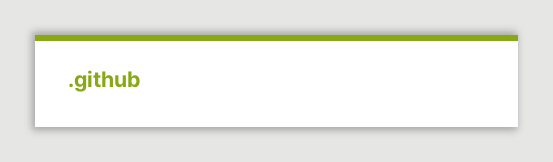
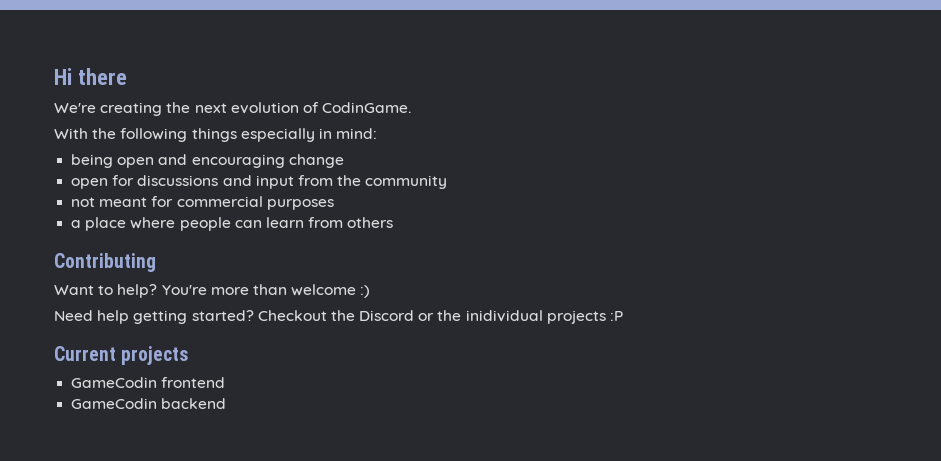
[68,70,140,92] .github -> [54,68,127,85] [54,102,412,116] [54,128,378,142] [71,154,344,168] [71,175,448,189] [71,196,334,210] [71,217,394,231] [54,253,156,272] [54,284,371,298] [54,310,624,324] [54,346,189,365] [71,377,226,388] [71,398,227,409] Hi there // We're creating the next evolution of CodinGame. // With the following things especially in mind: // being open and encouraging change // open for discussions and input from the community // not meant for commercial purposes // a place where people can learn from others // Contributing // Want to help? You're more than welcome :) // Need help getting started? Checkout the Discord or the inidividual projects :P // Current projects // GameCodin frontend // GameCodin backend

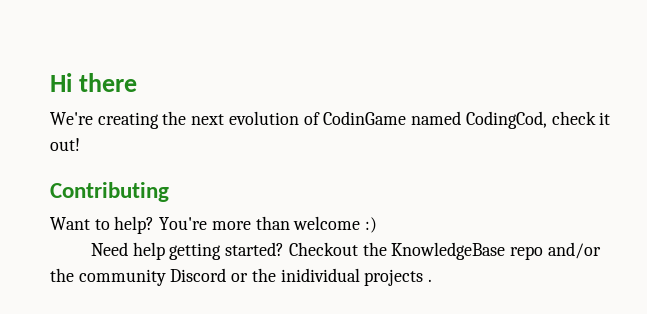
[322,102,412,113] [54,128,378,142] [71,154,344,168] [71,175,448,189] [71,196,334,210] [71,217,394,231] CodinGame. // With the following things especially in mind: // being open and encouraging change // open for discussions and input from the community // not meant for commercial purposes // a place where people can learn from others -> [323,111,611,129] [50,138,80,151] CodinGame named CodingCod, check it out!
(355, 315) none -> [391,242,601,260] [50,268,166,286] KnowledgeBase repo and/or the community
[610,311,624,321] [54,346,189,365] [71,377,226,388] [71,398,227,409] :P // Current projects // GameCodin frontend // GameCodin backend -> [428,279,433,282] .

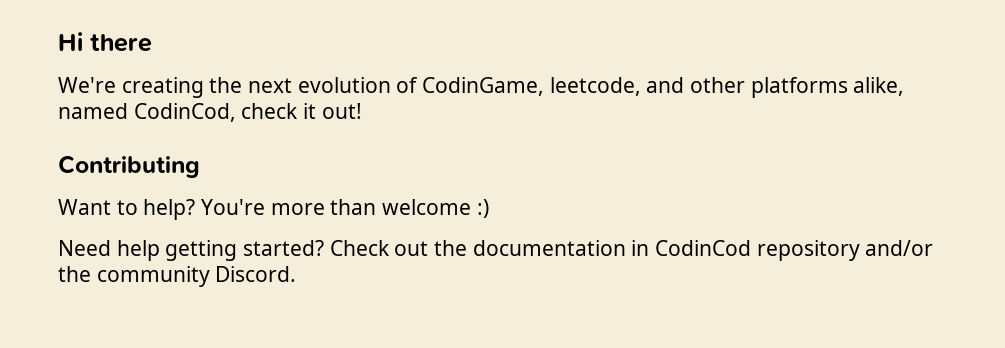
[323,111,547,129] CodinGame named CodingCod, -> [422,77,905,98] [58,103,236,122] CodinGame, leetcode, and other platforms alike, named CodinCod,
[288,242,601,260] [50,268,433,286] Checkout the KnowledgeBase repo and/or the community Discord or the inidividual projects . -> [329,240,934,261] [58,266,297,287] Check out the documentation in CodinCod repository and/or the community Discord.

